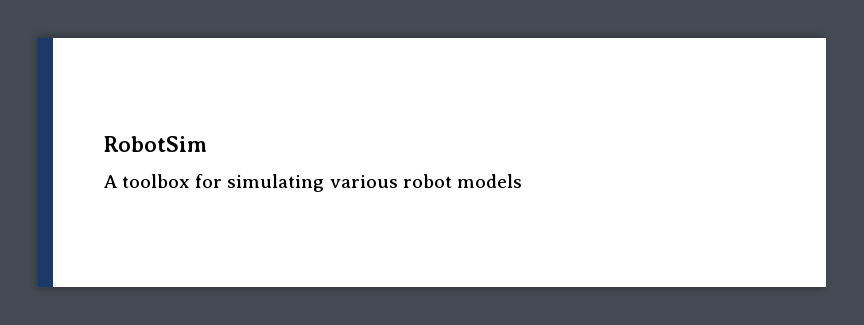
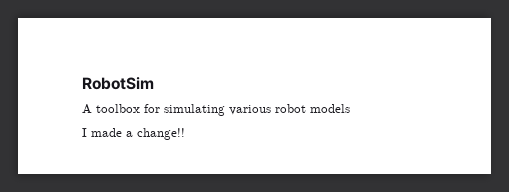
(522, 181) none -> [82,128,185,140] // I made a change!!

